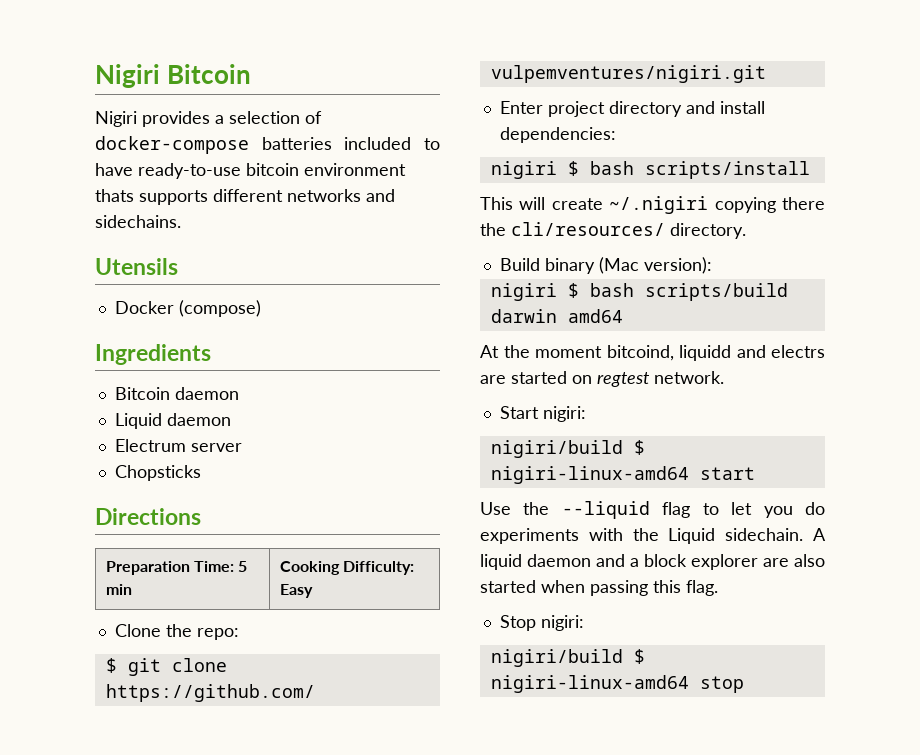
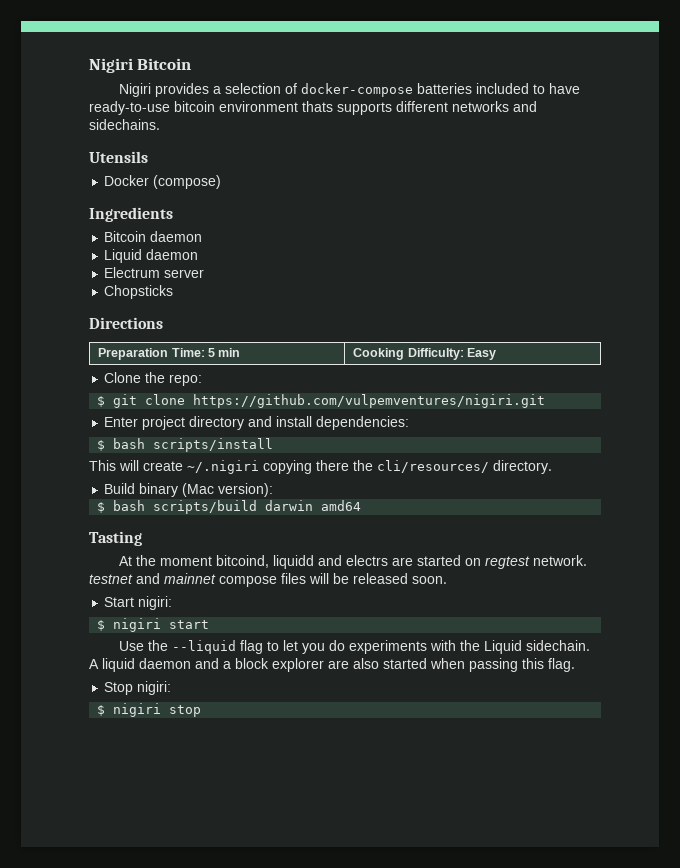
[490,161,557,179] nigiri -> (410, 423) none
[490,283,557,301] nigiri -> (274, 490) none
(623, 316) none -> [89,531,142,546] // Tasting
(724, 377) none -> [89,573,447,587] testnet and mainnet compose files will be released soon.
[490,440,645,458] [490,466,689,484] nigiri/build $ nigiri-linux-amd64 -> [97,618,162,632] $ nigiri
[490,649,645,667] [490,675,689,693] nigiri/build $ nigiri-linux-amd64 -> [97,703,162,717] $ nigiri

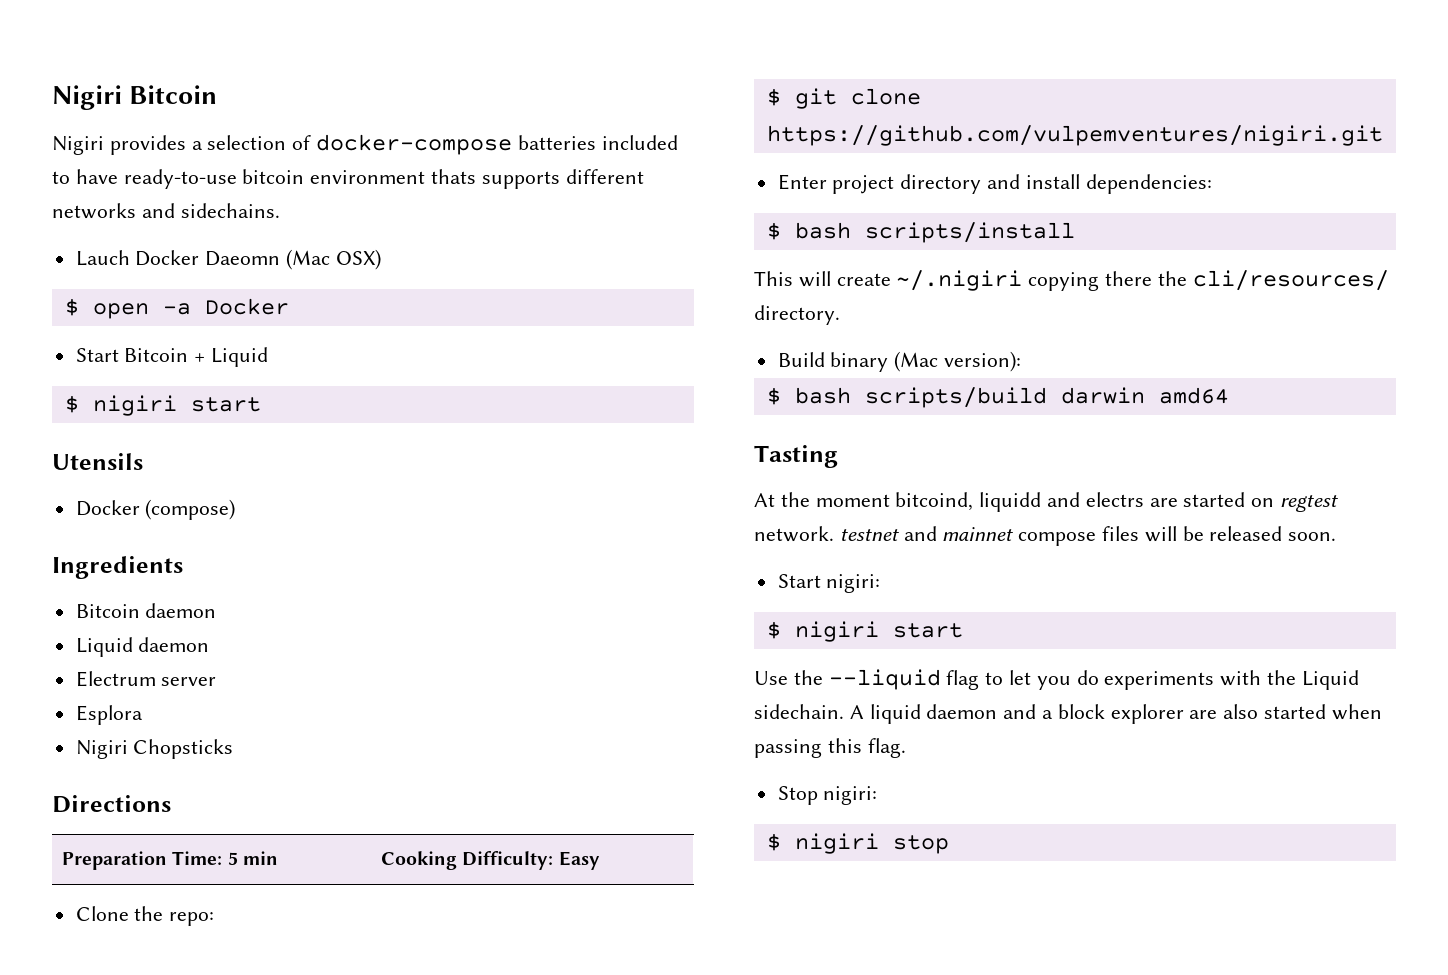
(160, 124) none -> [75,249,381,270] [64,298,289,319] [75,347,269,367] [64,395,261,416] // Lauch Docker Daeomn (Mac OSX) // $ open -a Docker // Start Bitcoin + Liquid // $ nigiri start
(205, 273) none -> [75,705,143,725] [75,740,128,759] Esplora // Nigiri

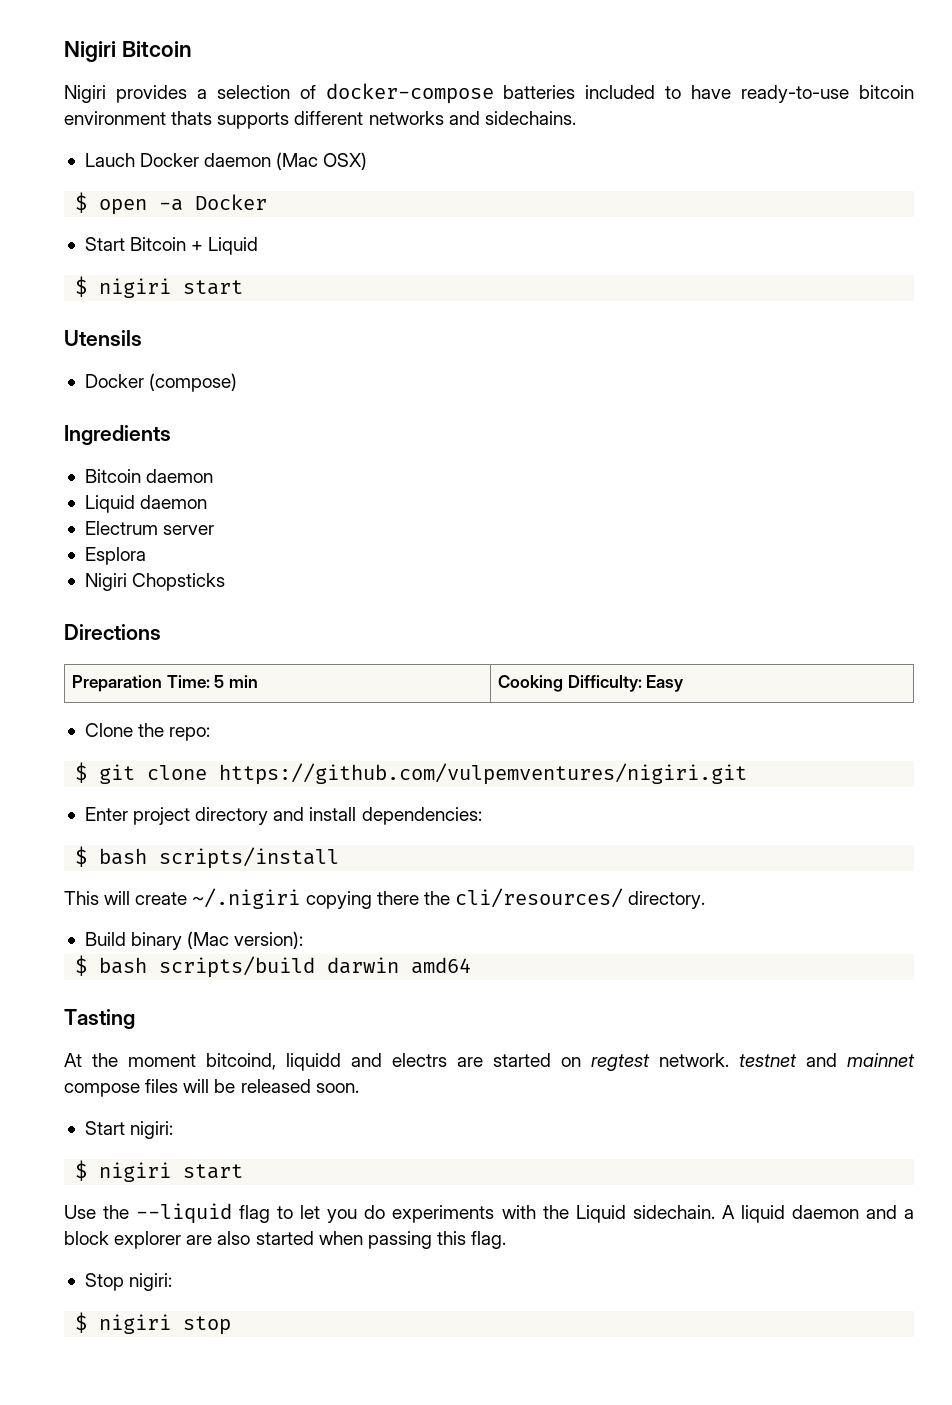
[205,251,281,266] Daeomn -> [204,153,272,167] daemon

